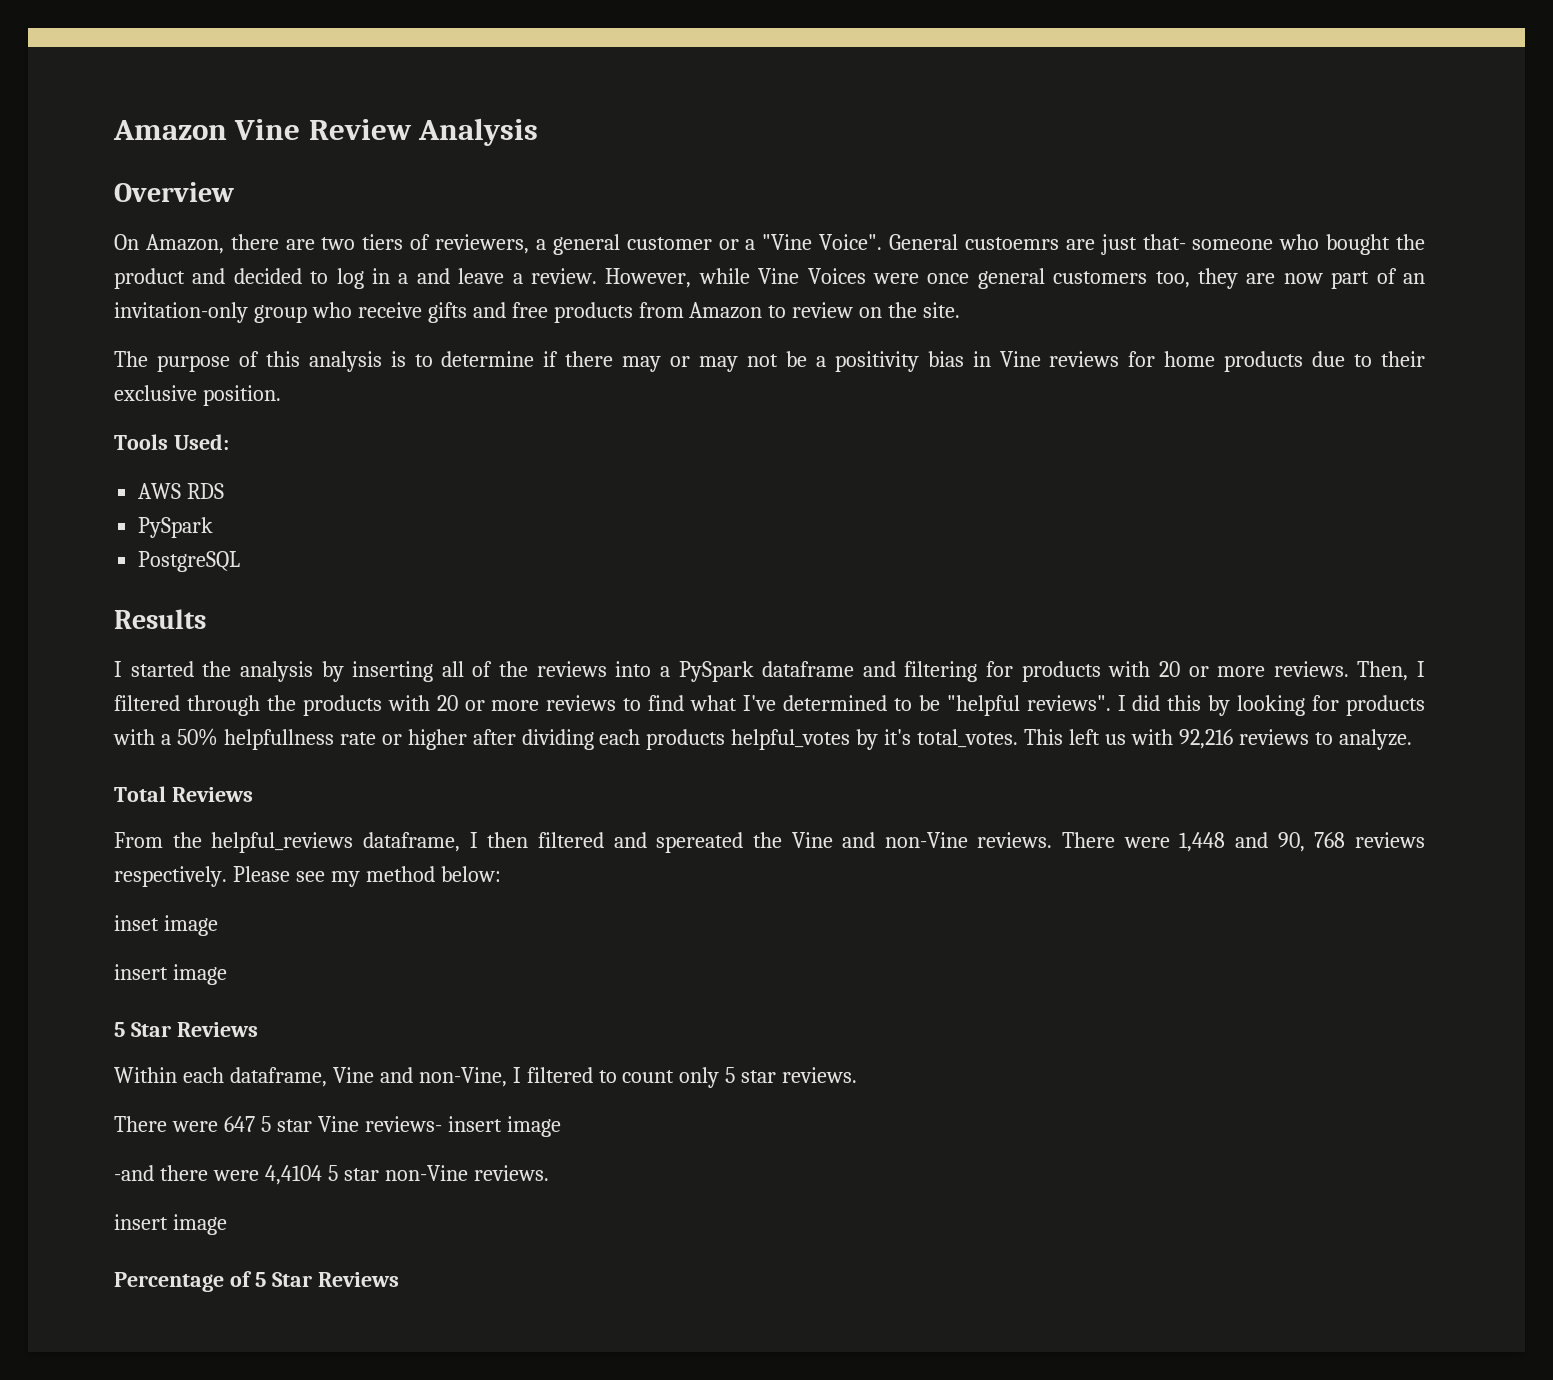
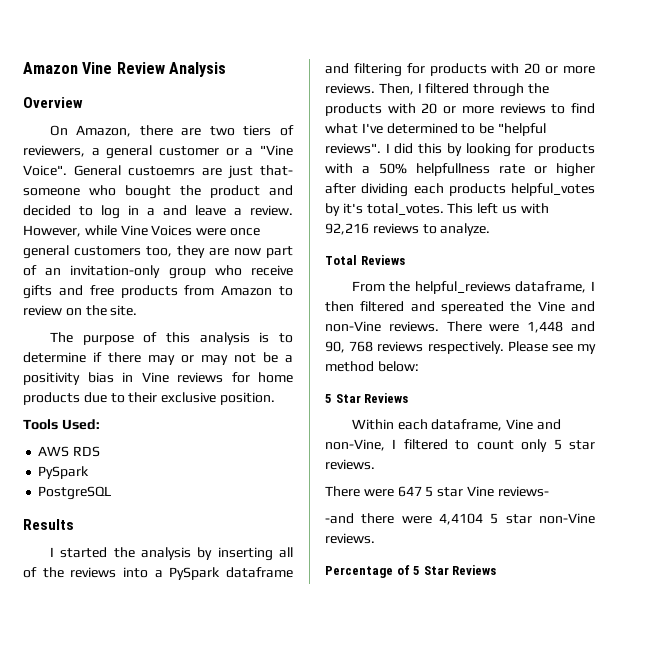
[114,915,218,936] [114,964,227,985] // inset image // insert image -> (419, 366) none
[447,1116,561,1137] insert image -> (549, 491) none
[114,1214,227,1235] // insert image -> (375, 538) none

